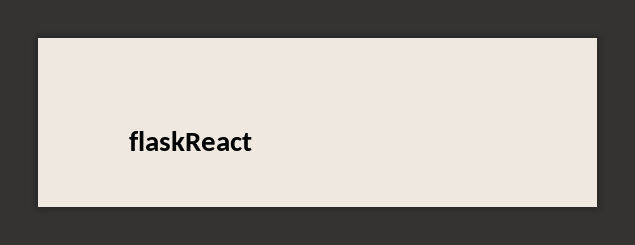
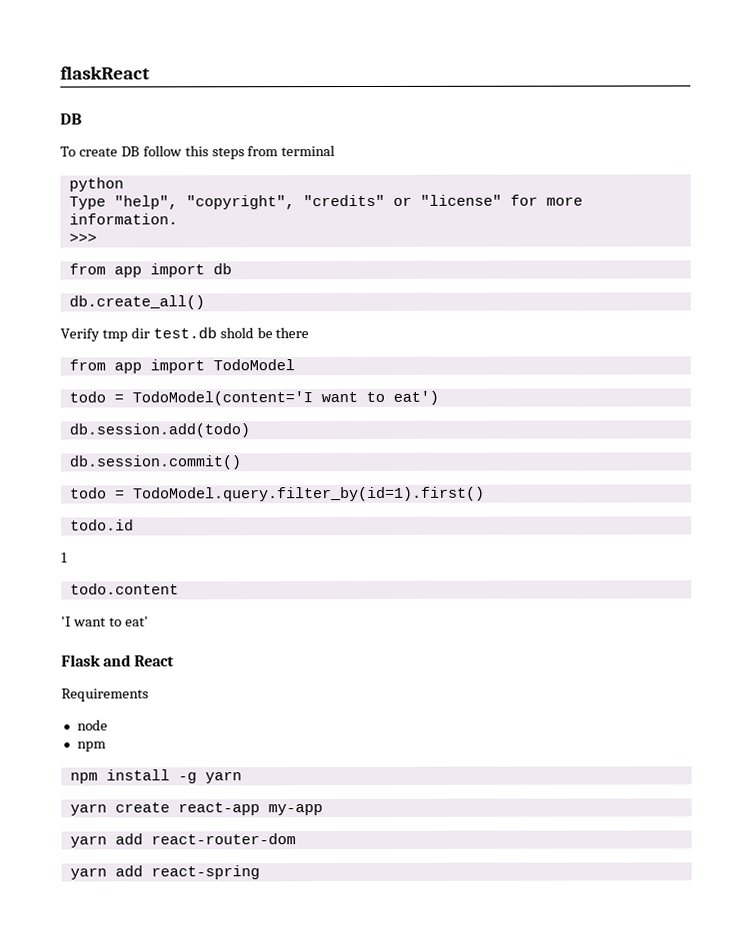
(252, 141) none -> [60,113,82,125] [60,145,336,160] [68,177,124,192] [68,194,583,210] [68,213,178,225] [68,233,97,243] [68,263,232,278] [68,295,205,310] [60,327,310,342] [68,359,295,374] [68,390,439,406] [68,423,250,438] [68,455,241,470] [69,486,485,502] [69,519,134,531] [61,552,68,563] [69,583,179,595] [61,616,149,627] [61,654,175,667] [61,688,149,702] [76,719,108,731] [76,741,106,752] [69,769,242,784] [69,802,323,816] [69,833,296,848] [69,865,260,880] // DB // To create DB follow this steps from terminal // python // Type "help", "copyright", "credits" or "license" for more information. // >>> // from app import db // db.create_all() // Verify tmp dir test.db shold be there // from app import TodoModel // todo = TodoModel(content='I want to eat') // db.session.add(todo) // db.session.commit() // todo = TodoModel.query.filter_by(id=1).first() // todo.id // 1 // todo.content // 'I want to eat' // Flask and React // Requirements // node // npm // npm install -g yarn // yarn create react-app my-app // yarn add react-router-dom // yarn add react-spring

